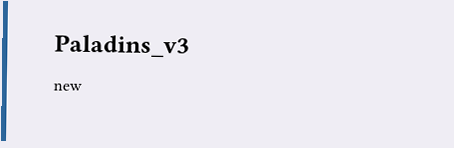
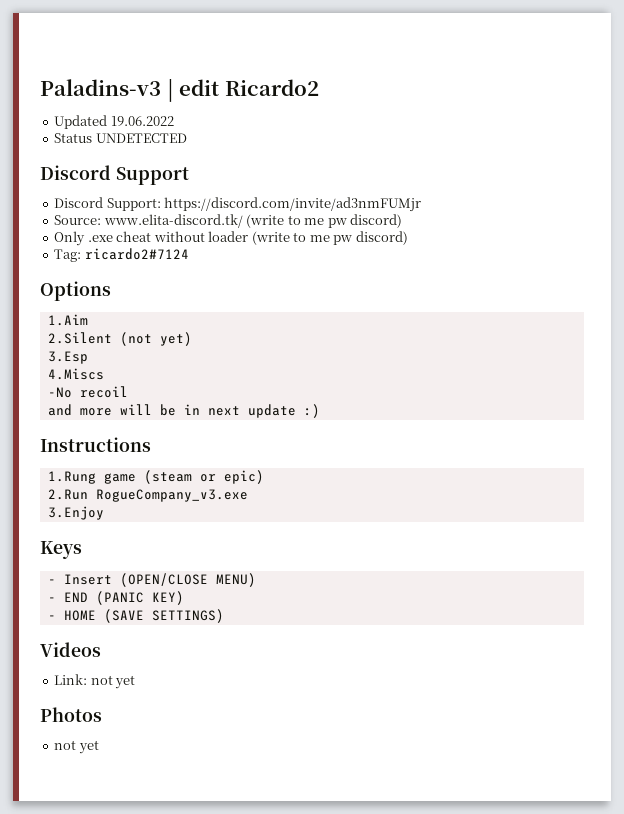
[54,34,190,58] [53,82,82,91] Paladins_v3 // new -> [40,79,319,102] [54,115,174,129] [54,133,187,143] [40,165,189,185] [54,197,422,212] [54,214,403,228] [54,231,408,246] [54,248,189,262] [40,281,111,301] [47,314,88,326] [47,332,192,346] [47,351,88,364] [47,368,104,380] [47,386,128,398] [47,404,320,418] [40,437,151,452] [47,470,264,484] [47,489,248,502] [47,506,104,520] [40,541,82,559] [47,573,256,587] [47,591,184,605] [47,609,224,623] [40,642,101,657] [54,674,136,689] [40,707,102,722] [54,740,99,754] Paladins-v3 | edit Ricardo2 // Updated 19.06.2022 // Status UNDETECTED // Discord Support // Discord Support: https://discord.com/invite/ad3nmFUMjr // Source: www.elita-discord.tk/ (write to me pw discord) // Only .exe cheat without loader (write to me pw discord) // Tag: ricardo2#7124 // Options // 1.Aim // 2.Silent (not yet) // 3.Esp // 4.Miscs // -No recoil // and more will be in next update :) // Instructions // 1.Rung game (steam or epic) // 2.Run RogueCompany_v3.exe // 3.Enjoy // Keys // - Insert (OPEN/CLOSE MENU) // - END (PANIC KEY) // - HOME (SAVE SETTINGS) // Videos // Link: not yet // Photos // not yet

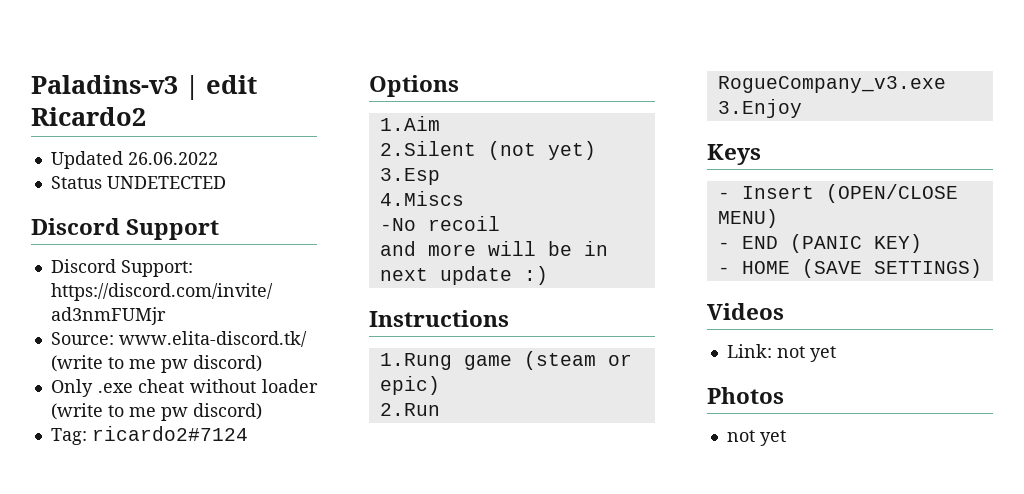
[110,116,174,126] 19.06.2022 -> [127,152,218,165] 26.06.2022

